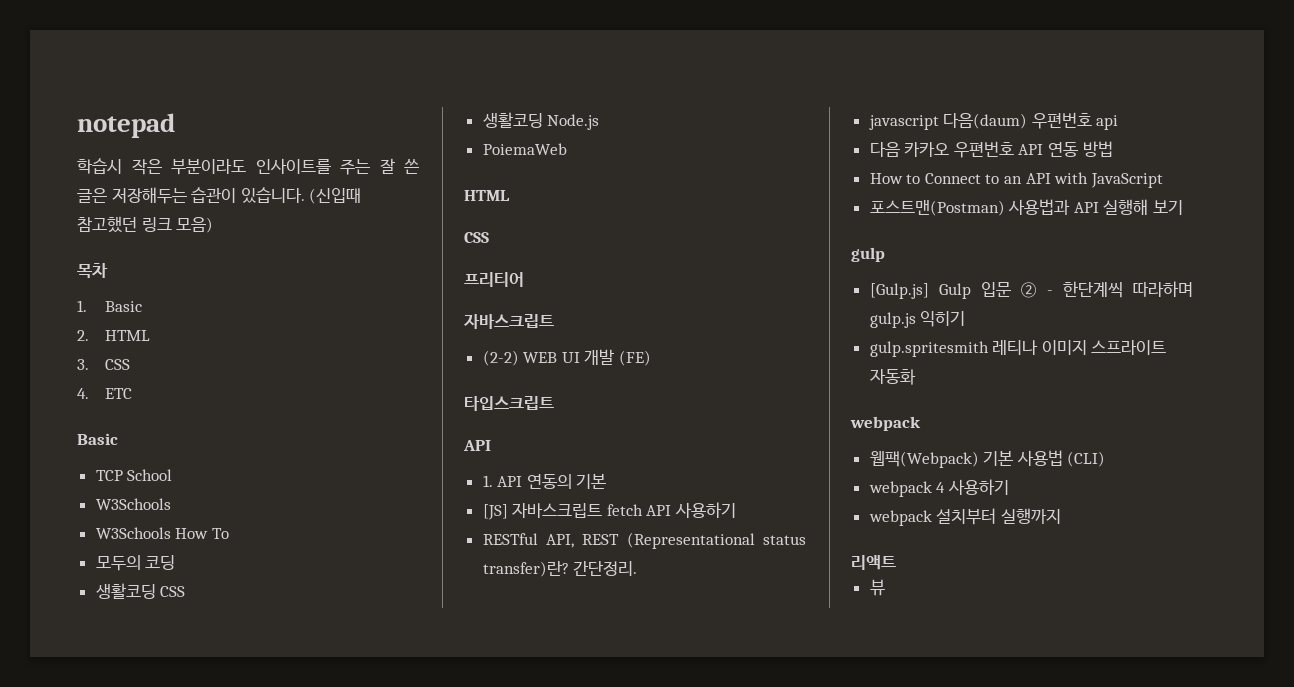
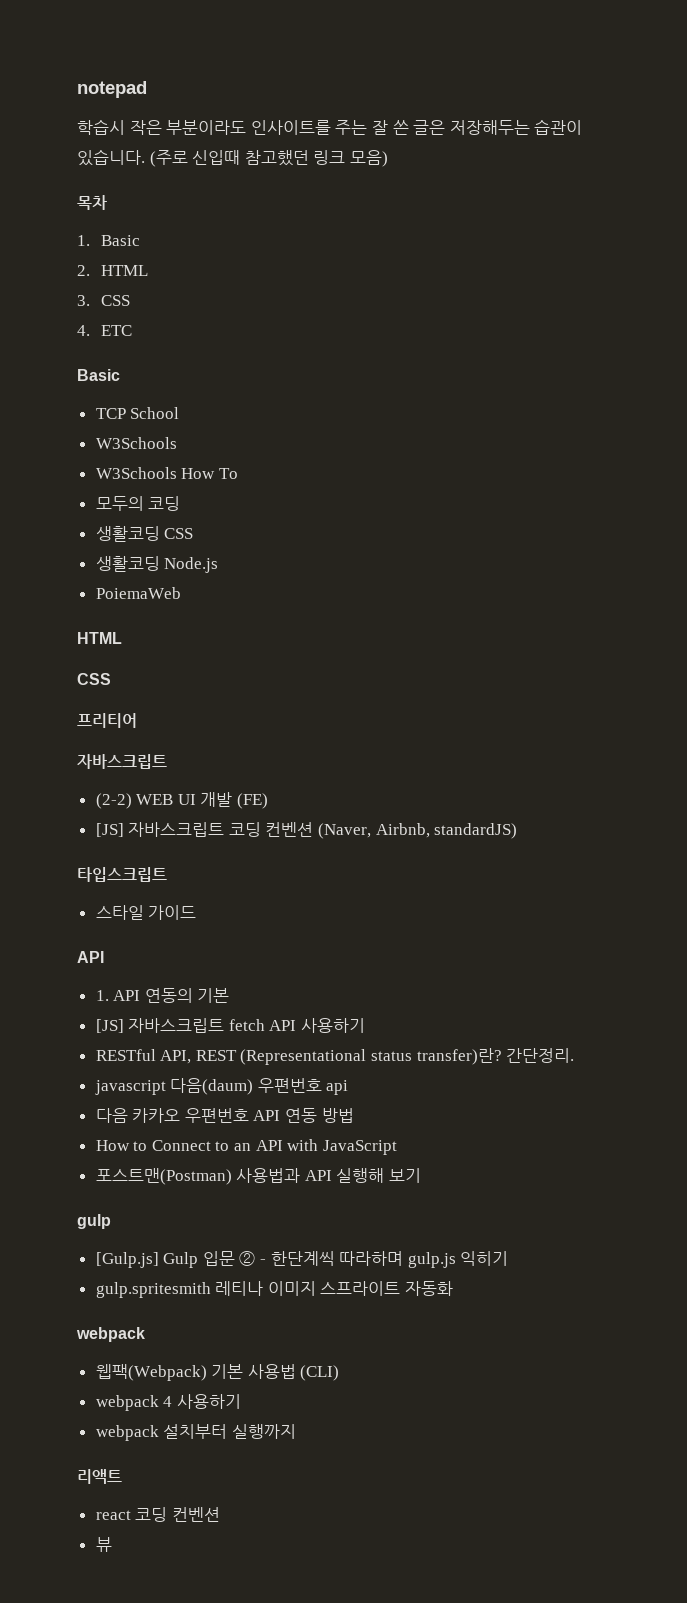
[309,188,362,204] (신입때 -> [149,150,241,167] (주로 신입때
(652, 358) none -> [95,822,518,839] // [JS] 자바스크립트 코딩 컨벤션 (Naver, Airbnb, standardJS)
(554, 403) none -> [95,905,197,920] // 스타일 가이드
(896, 562) none -> [95,1507,220,1522] // react 코딩 컨벤션

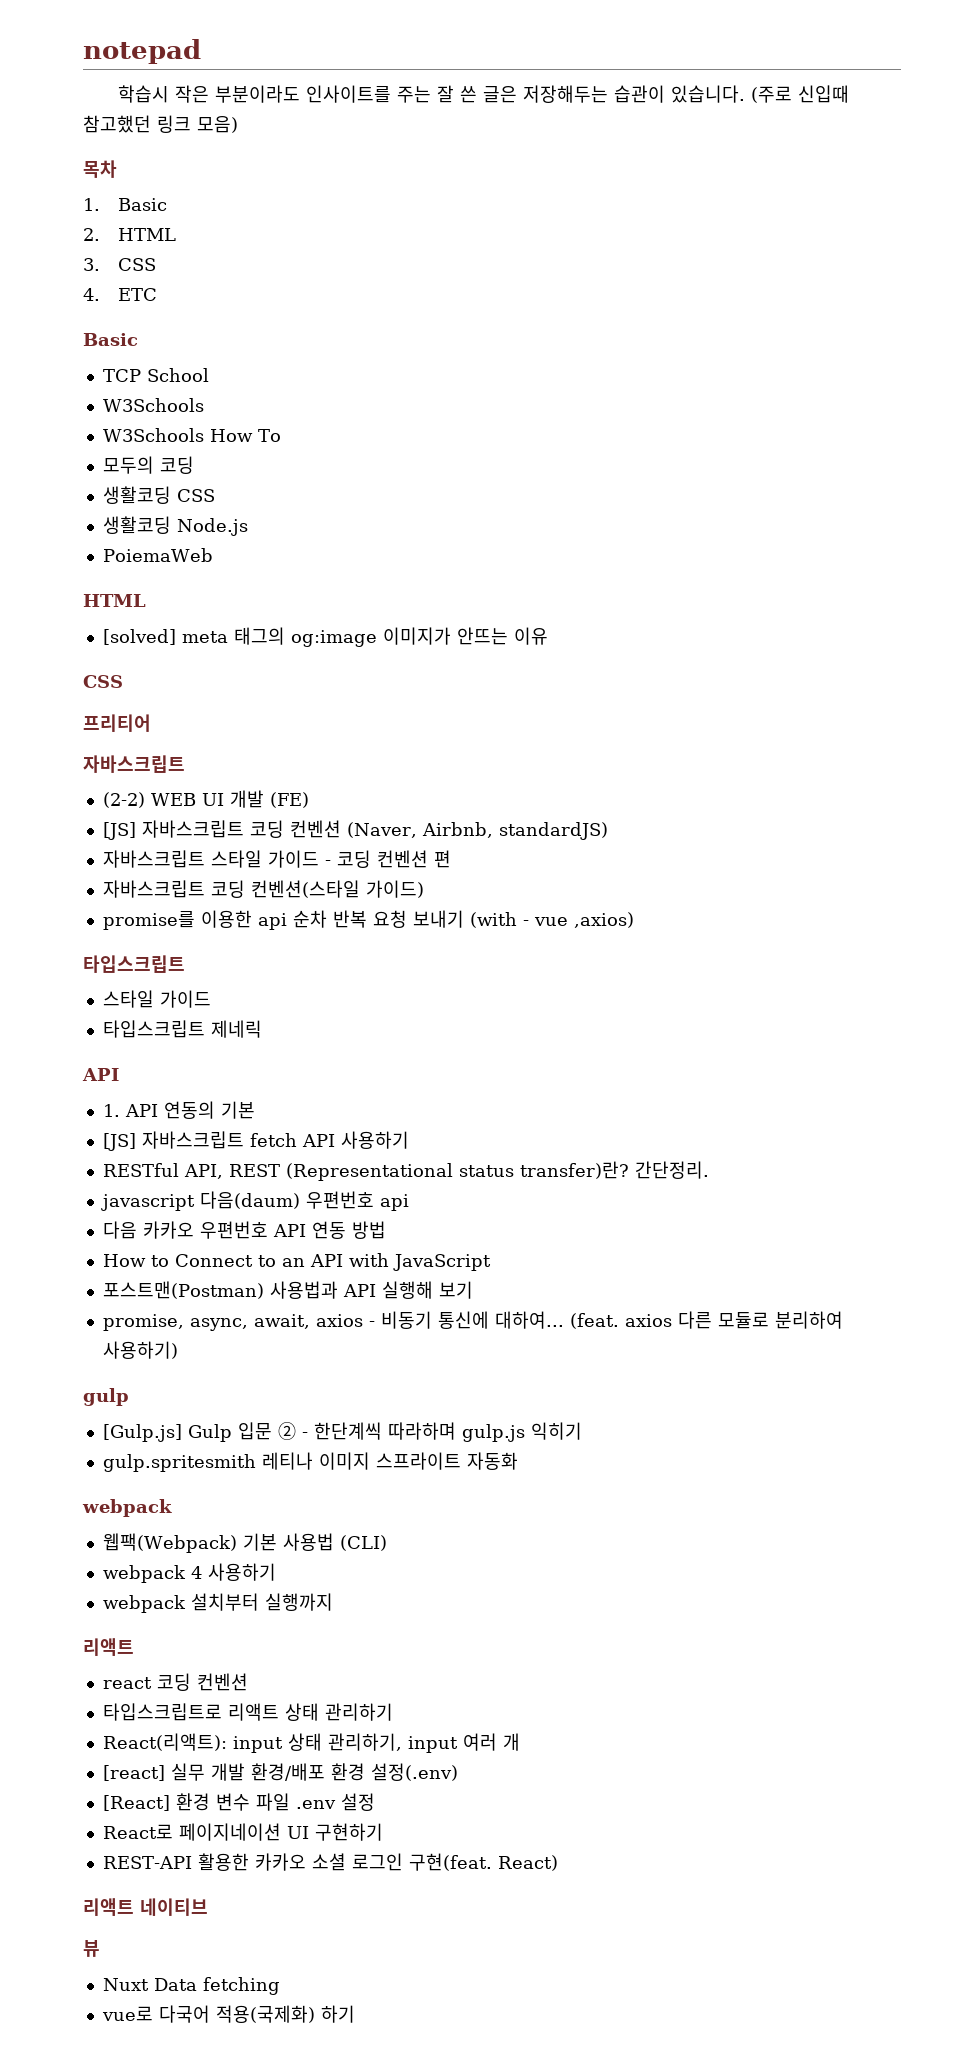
(122, 638) none -> [102,627,548,647] // [solved] meta 태그의 og:image 이미지가 안뜨는 이유
(518, 831) none -> [102,850,451,868] [102,880,424,898] [102,910,634,930] // 자바스크립트 스타일 가이드 - 코딩 컨벤션 편 // 자바스크립트 코딩 컨벤션(스타일 가이드) // promise를 이용한 api 순차 반복 요청 보내기 (with - vue ,axios)
(197, 912) none -> [102,1020,262,1038] // 타입스크립트 제네릭
(422, 1175) none -> [102,1311,843,1331] [102,1341,178,1359] // promise, async, await, axios - 비동기 통신에 대하여... (feat. axios 다른 모듈로 분리하여 사용하기)
[95,1537,112,1552] 뷰 -> [102,1703,393,1721] [102,1733,520,1753] [102,1763,458,1781] [102,1793,375,1811] [102,1823,383,1841] [102,1853,558,1871] [83,1898,208,1916] [83,1940,100,1957] [102,1977,280,1995] [101,2005,355,2023] 타입스크립트로 리액트 상태 관리하기 // React(리액트): input 상태 관리하기, input 여러 개 // [react] 실무 개발 환경/배포 환경 설정(.env) // [React] 환경 변수 파일 .env 설정 // React로 페이지네이션 UI 구현하기 // REST-API 활용한 카카오 소셜 로그인 구현(feat. React) // 리액트 네이티브 // 뷰 // Nuxt Data fetching // vue로 다국어 적용(국제화) 하기

